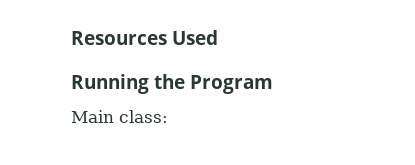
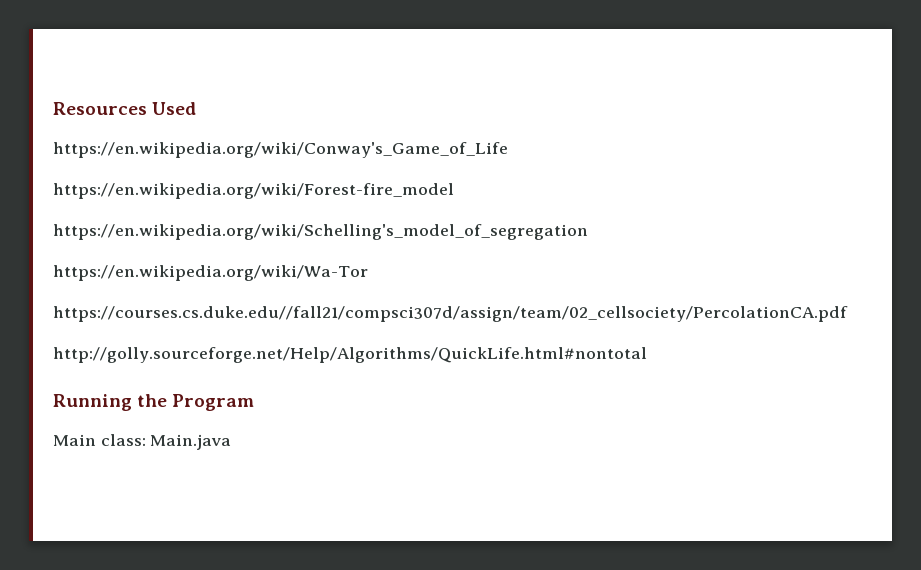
(218, 37) none -> [53,142,508,158] [53,183,454,199] [53,224,588,240] [53,265,368,281] [53,306,848,322] [53,347,647,363] // https://en.wikipedia.org/wiki/Conway's_Game_of_Life // https://en.wikipedia.org/wiki/Forest-fire_model // https://en.wikipedia.org/wiki/Schelling's_model_of_segregation // https://en.wikipedia.org/wiki/Wa-Tor // https://courses.cs.duke.edu//fall21/compsci307d/assign/team/02_cellsociety/PercolationCA.pdf // http://golly.sourceforge.net/Help/Algorithms/QuickLife.html#nontotal
(168, 116) none -> [150,434,232,450] Main.java

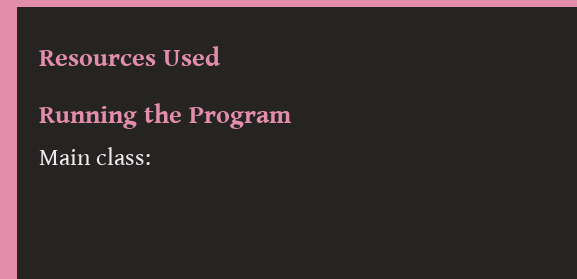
[53,142,508,158] [53,183,454,199] [53,224,588,240] [53,265,368,281] [53,306,848,322] [53,347,647,363] // https://en.wikipedia.org/wiki/Conway's_Game_of_Life // https://en.wikipedia.org/wiki/Forest-fire_model // https://en.wikipedia.org/wiki/Schelling's_model_of_segregation // https://en.wikipedia.org/wiki/Wa-Tor // https://courses.cs.duke.edu//fall21/compsci307d/assign/team/02_cellsociety/PercolationCA.pdf // http://golly.sourceforge.net/Help/Algorithms/QuickLife.html#nontotal -> (221, 56) none
[150,434,232,450] Main.java -> (152, 156) none

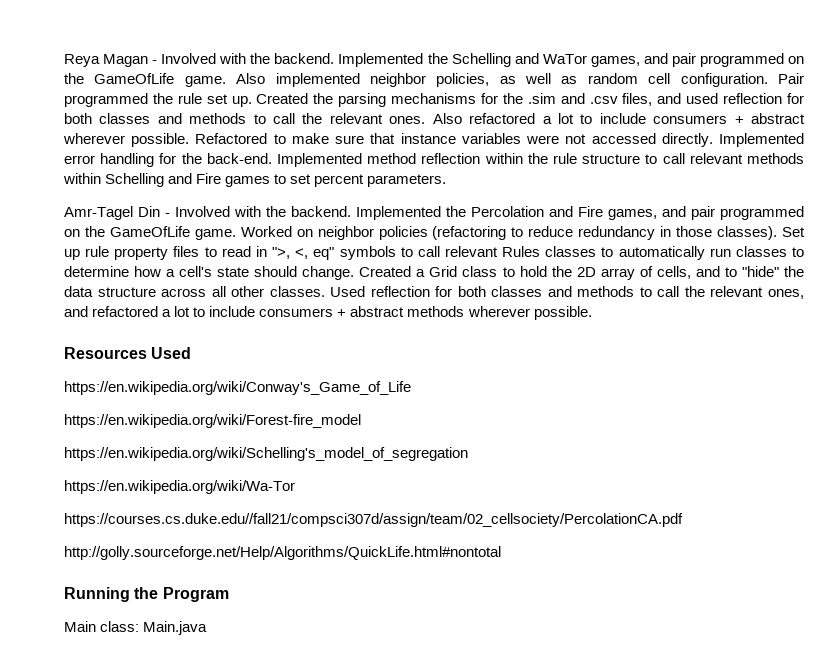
[39,46,221,66] Resources Used -> [64,53,804,67] [64,73,804,87] [64,93,805,107] [64,113,805,124] [63,133,805,147] [64,153,805,167] [63,173,447,187] [64,206,804,220] [64,226,805,240] [64,246,804,260] [64,266,804,280] [64,286,804,299] [64,306,592,320] [64,347,192,359] [64,381,411,395] [64,414,361,428] [64,447,468,461] [64,480,295,494] [64,513,683,527] [64,546,501,560] Reya Magan - Involved with the backend. Implemented the Schelling and WaTor games, and pair programmed on the GameOfLife game. Also implemented neighbor policies, as well as random cell configuration. Pair programmed the rule set up. Created the parsing mechanisms for the .sim and .csv files, and used reflection for both classes and methods to call the relevant ones. Also refactored a lot to include consumers + abstract wherever possible. Refactored to make sure that instance variables were not accessed directly. Implemented error handling for the back-end. Implemented method reflection within the rule structure to call relevant methods within Schelling and Fire games to set percent parameters. // Amr-Tagel Din - Involved with the backend. Implemented the Percolation and Fire games, and pair programmed on the GameOfLife game. Worked on neighbor policies (refactoring to reduce redundancy in those classes). Set up rule property files to read in ">, <, eq" symbols to call relevant Rules classes to automatically run classes to determine how a cell's state should change. Created a Grid class to hold the 2D array of cells, and to "hide" the data structure across all other classes. Used reflection for both classes and methods to call the relevant ones, and refactored a lot to include consumers + abstract methods wherever possible. // Resources Used // https://en.wikipedia.org/wiki/Conway's_Game_of_Life // https://en.wikipedia.org/wiki/Forest-fire_model // https://en.wikipedia.org/wiki/Schelling's_model_of_segregation // https://en.wikipedia.org/wiki/Wa-Tor // https://courses.cs.duke.edu//fall21/compsci307d/assign/team/02_cellsociety/PercolationCA.pdf // http://golly.sourceforge.net/Help/Algorithms/QuickLife.html#nontotal
(152, 156) none -> [143,621,208,635] Main.java

